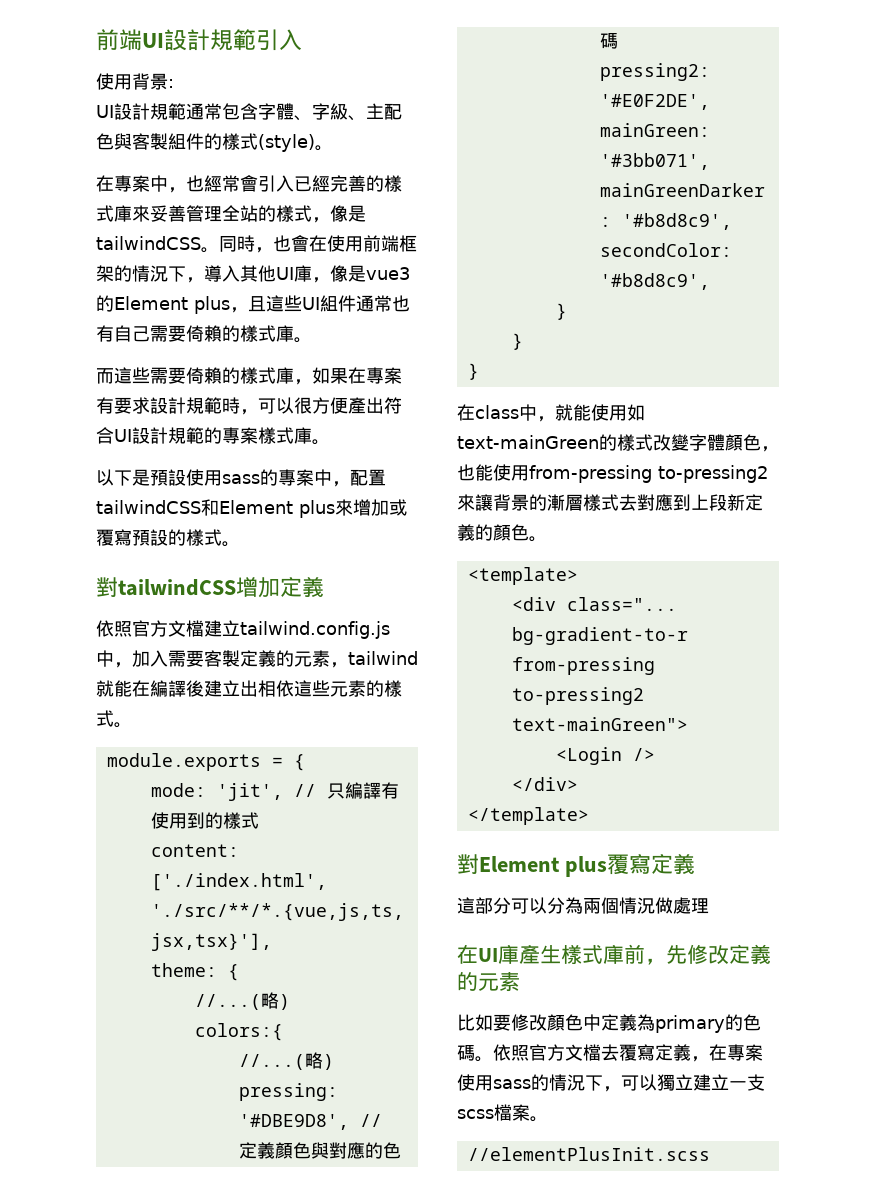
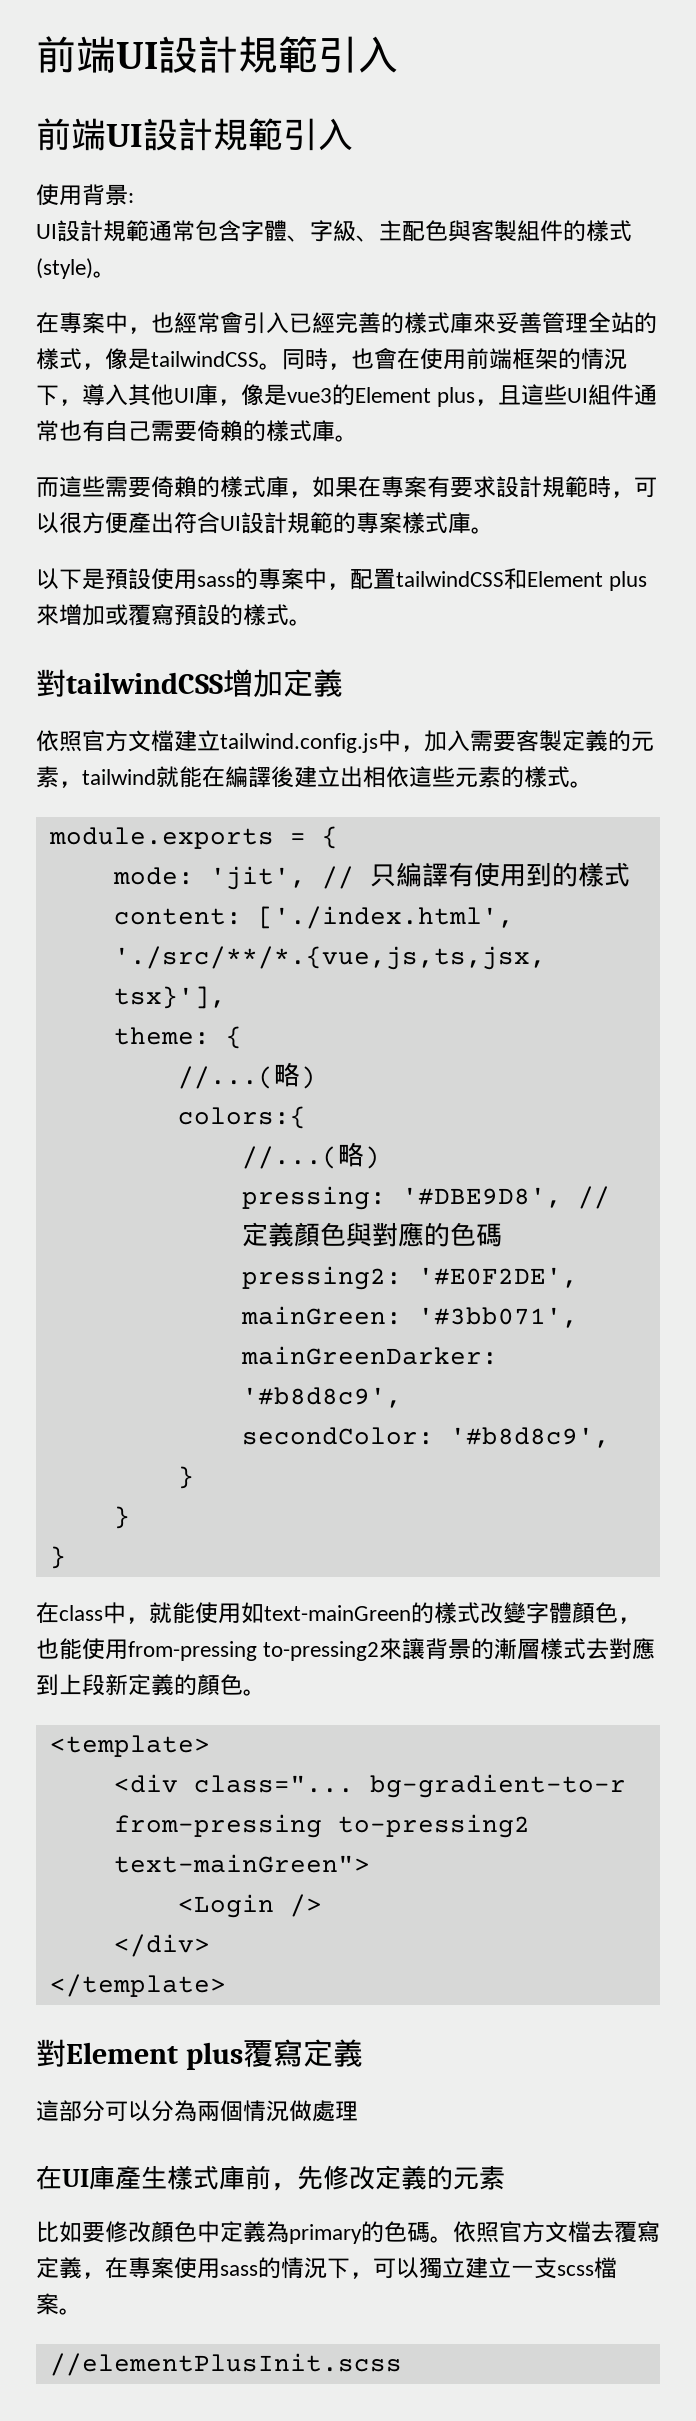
[96,29,302,51] 前端UI設計規範引入 -> [36,36,398,73] [36,118,353,151] 前端UI設計規範引入 // 前端UI設計規範引入

